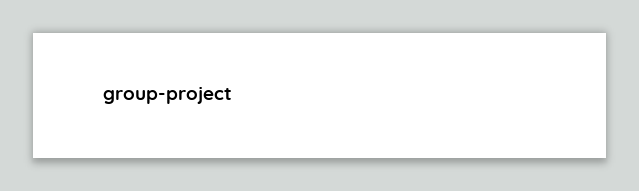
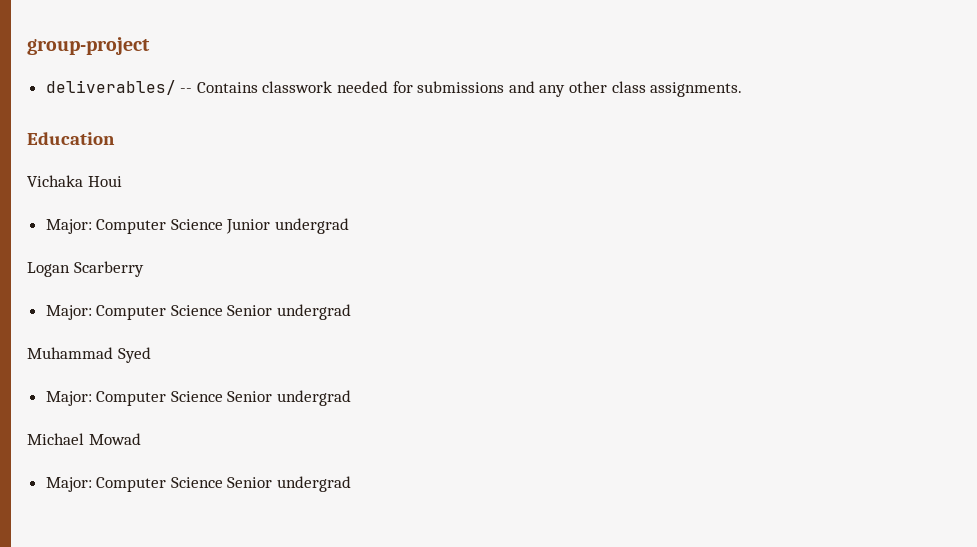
(232, 95) none -> [45,80,743,97] [27,132,115,145] [27,175,122,187] [45,218,350,234] [27,261,144,277] [45,304,352,320] [27,347,151,363] [45,390,352,406] [27,433,141,445] [45,476,352,492] // deliverables/ -- Contains classwork needed for submissions and any other class assignments. // Education // Vichaka Houi // Major: Computer Science Junior undergrad // Logan Scarberry // Major: Computer Science Senior undergrad // Muhammad Syed // Major: Computer Science Senior undergrad // Michael Mowad // Major: Computer Science Senior undergrad

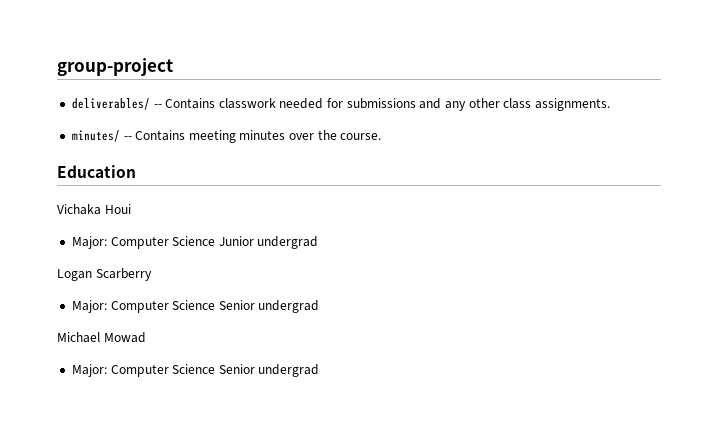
(743, 89) none -> [71,130,382,143] // minutes/ -- Contains meeting minutes over the course.
[27,347,151,363] [45,390,352,406] // Muhammad Syed // Major: Computer Science Senior undergrad -> (320, 306) none

